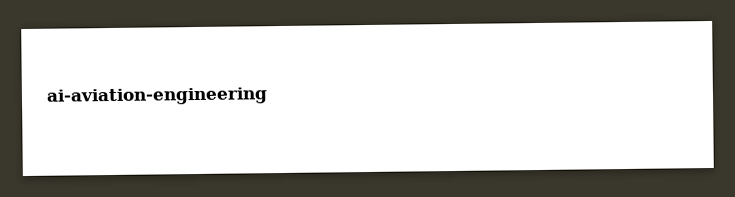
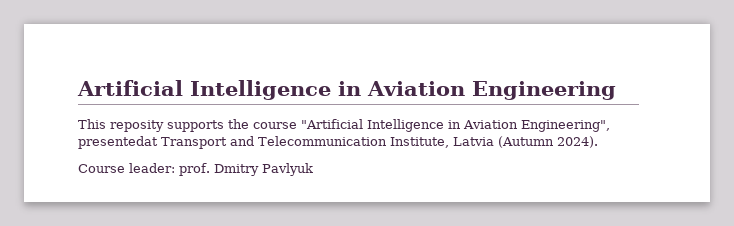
[46,87,268,106] ai-aviation-engineering -> [77,80,616,100] [78,119,610,132] [78,136,598,149] [78,163,313,176] Artificial Intelligence in Aviation Engineering // This reposity supports the course "Artificial Intelligence in Aviation Engineering", presentedat Transport and Telecommunication Institute, Latvia (Autumn 2024). // Course leader: prof. Dmitry Pavlyuk

